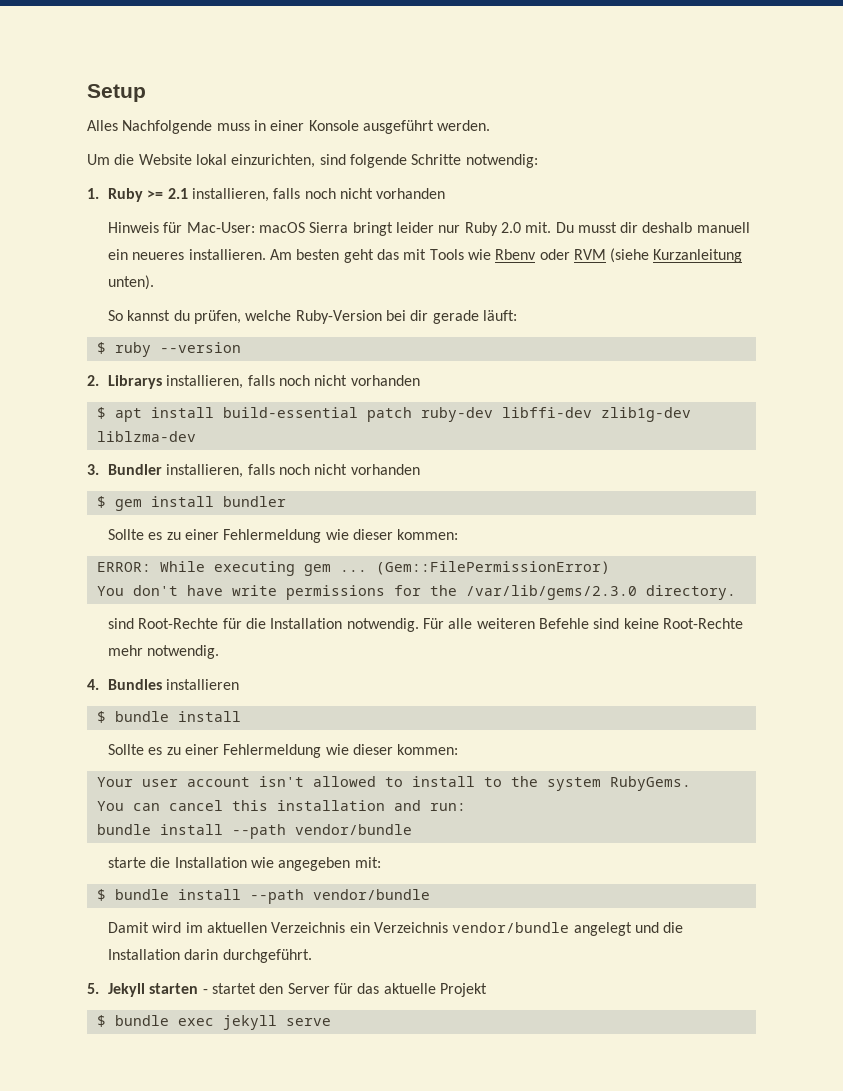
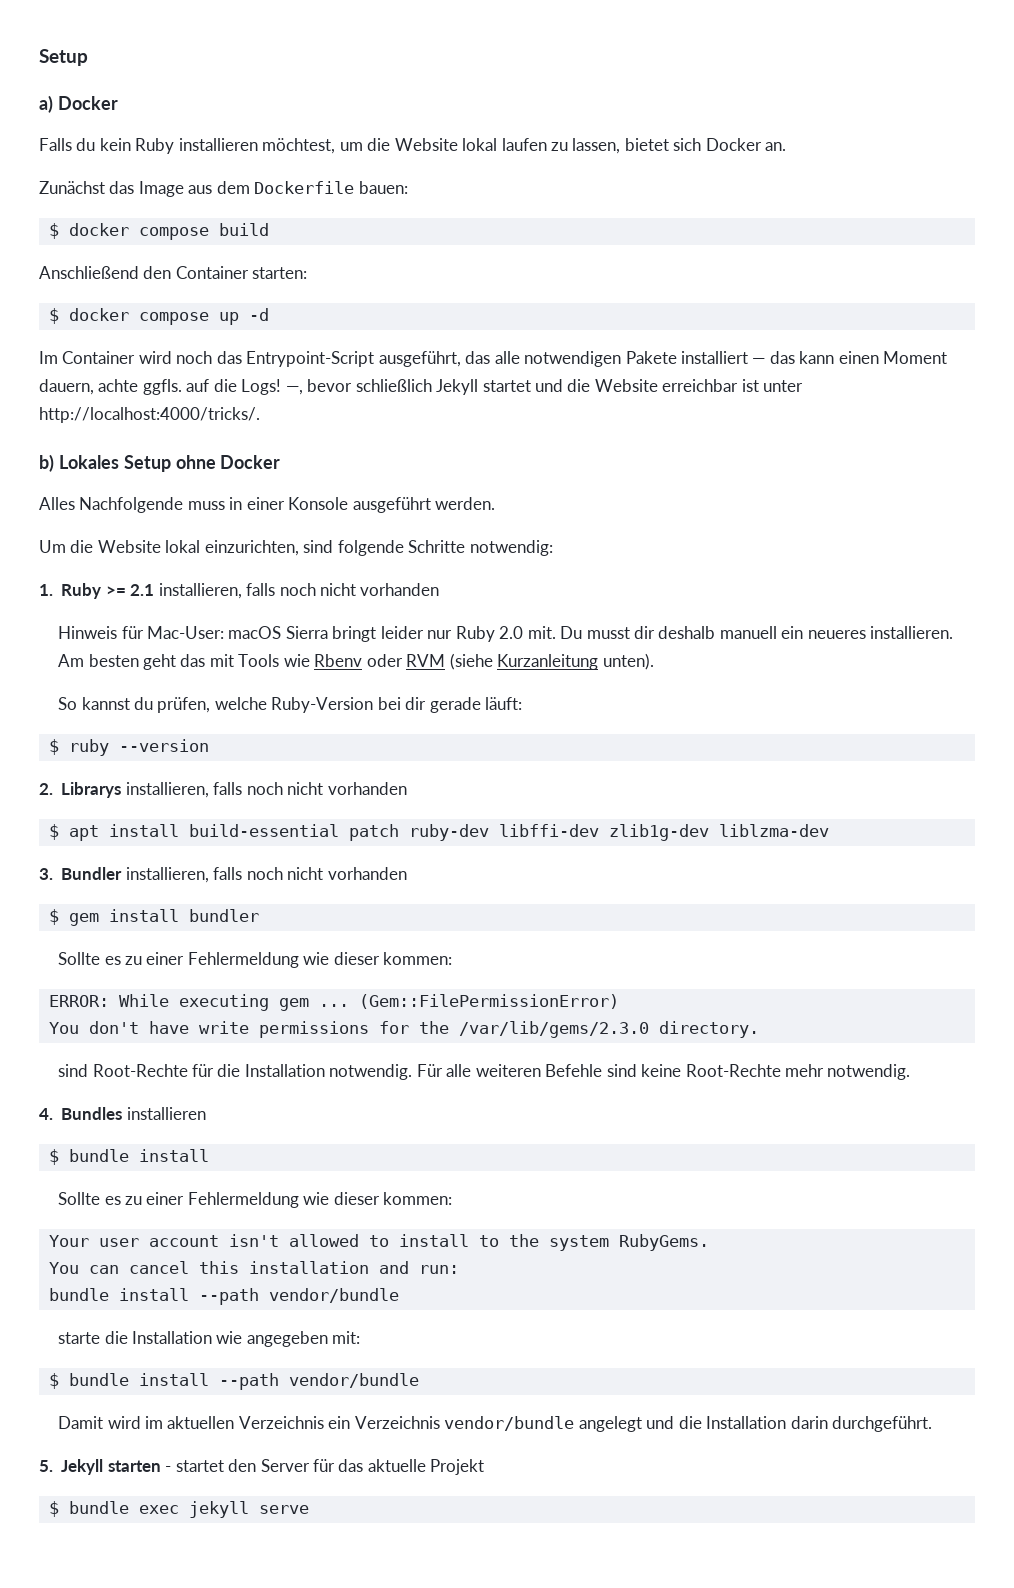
[87,84,146,102] Setup -> [39,49,88,66] [39,95,118,113] [39,138,787,154] [39,181,408,197] [48,223,269,240] [39,266,308,279] [48,308,269,325] [39,351,948,367] [39,379,804,395] [39,407,260,423] [39,454,281,472] Setup // a) Docker // Falls du kein Ruby installieren möchtest, um die Website lokal laufen zu lassen, bietet sich Docker an. // Zunächst das Image aus dem Dockerfile bauen: // $ docker compose build // Anschließend den Container starten: // $ docker compose up -d // Im Container wird noch das Entrypoint-Script ausgeführt, das alle notwendigen Pakete installiert — das kann einen Moment dauern, achte ggfls. auf die Logs! —, bevor schließlich Jekyll startet und die Website erreichbar ist unter http://localhost:4000/tricks/. // b) Lokales Setup ohne Docker

